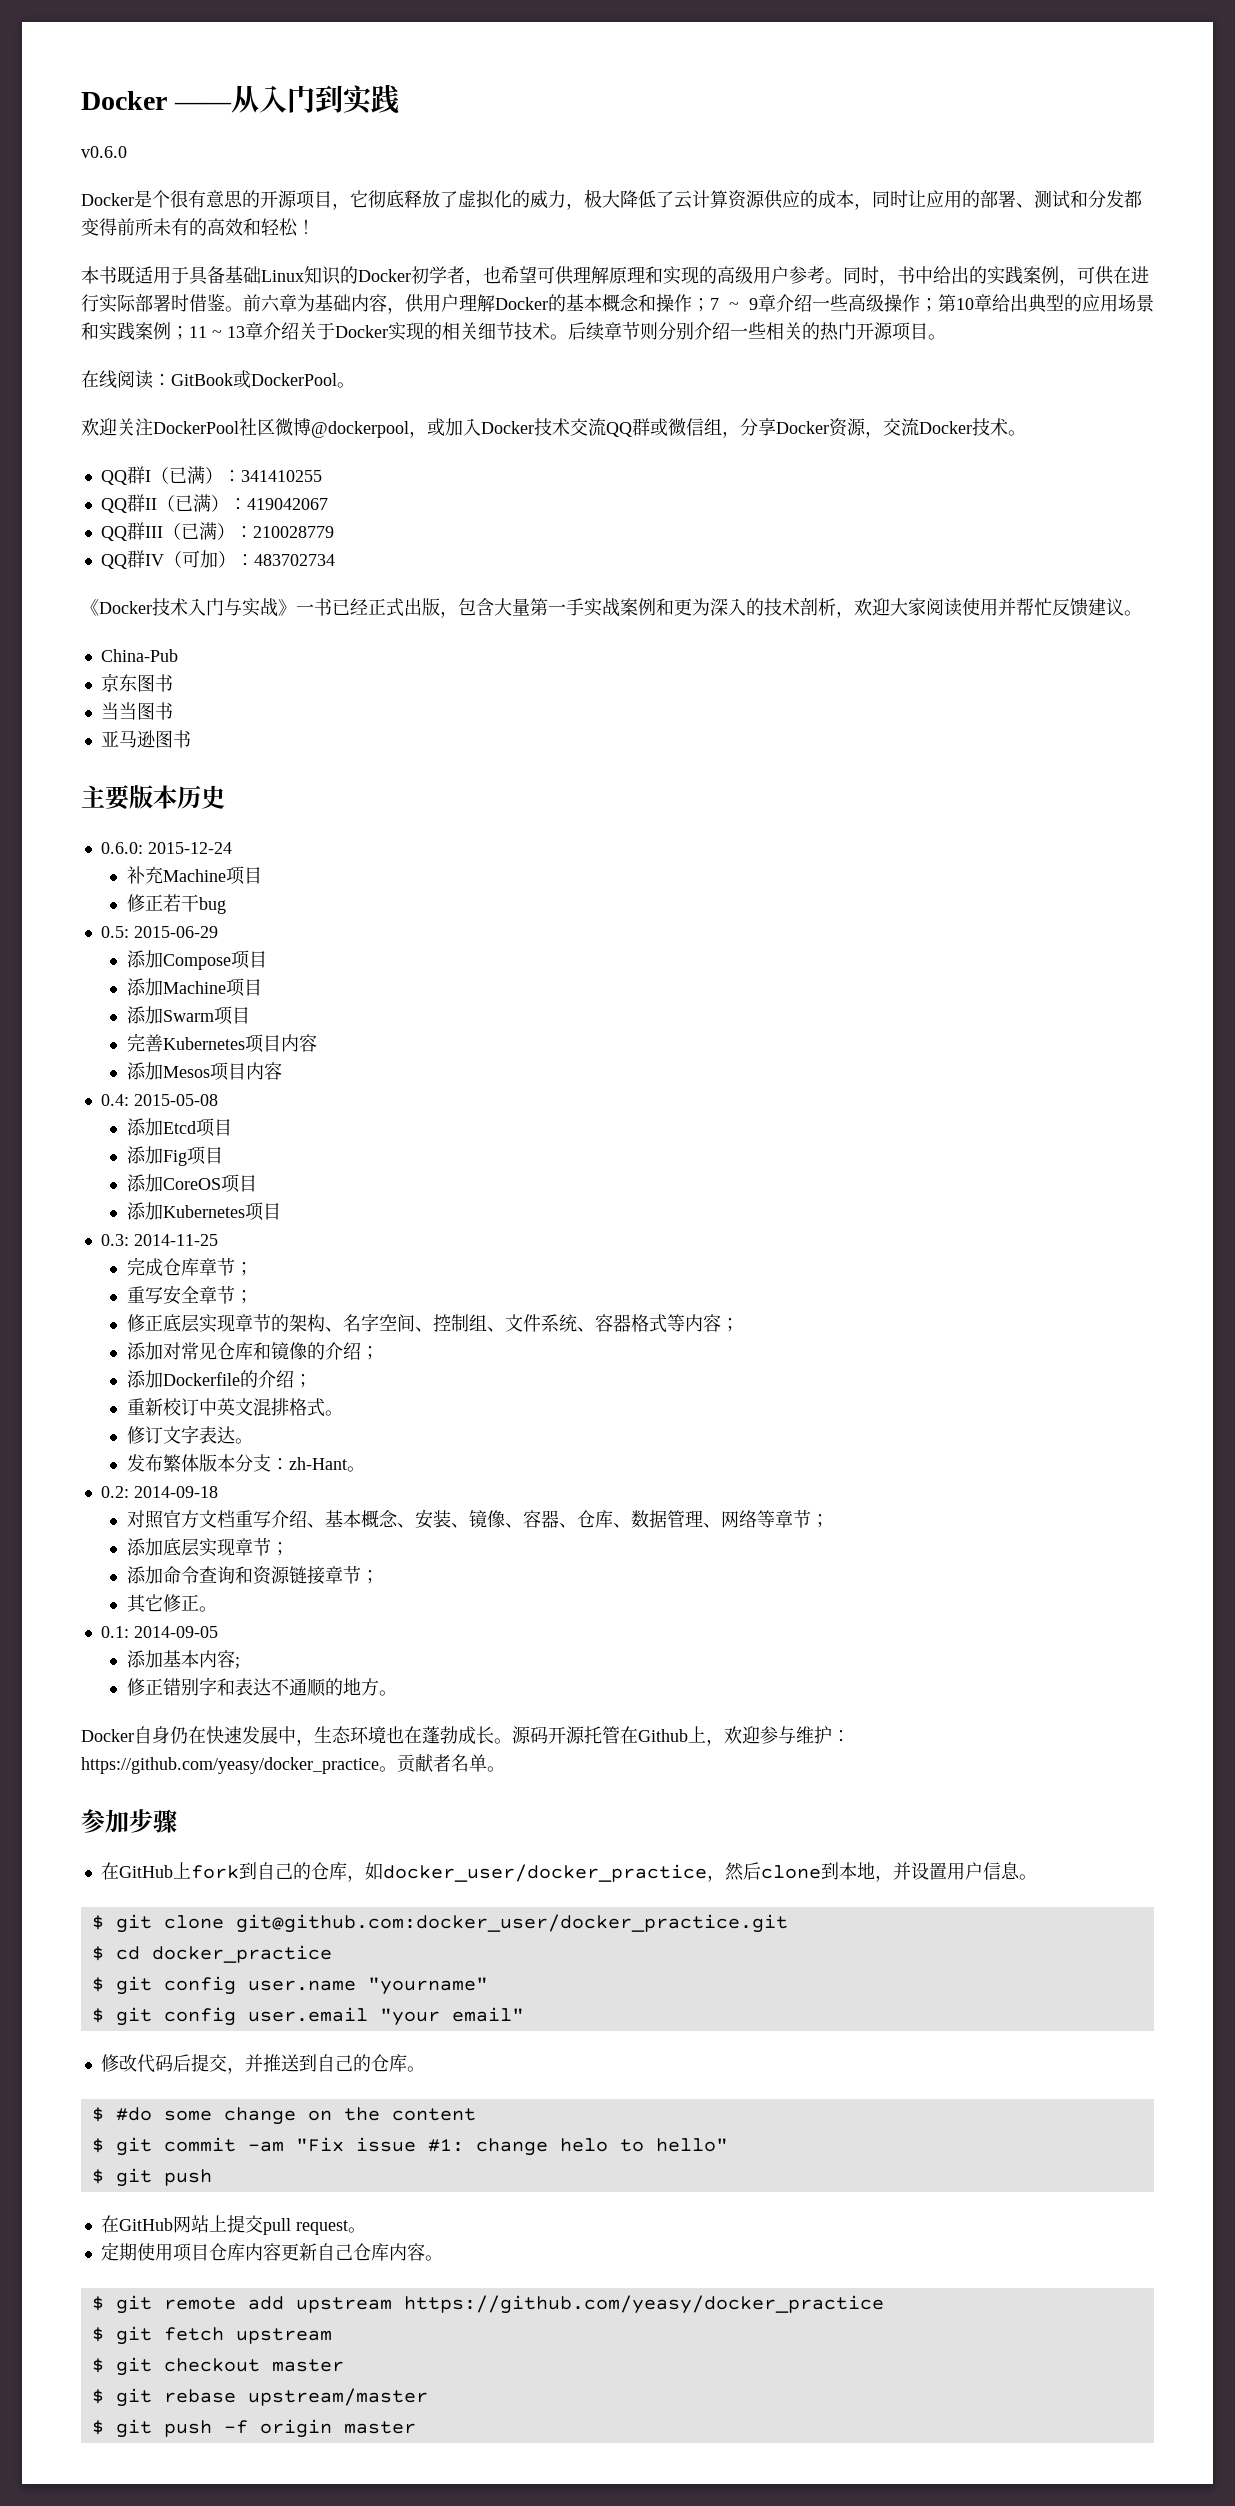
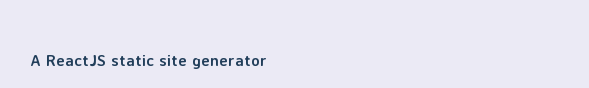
[81,84,399,115] [81,146,127,158] [81,189,1142,210] [81,218,315,237] [81,266,1149,286] [81,294,1154,314] [81,322,946,341] [81,370,355,389] [81,418,1026,438] [100,466,322,485] [100,494,328,513] [100,522,334,541] [100,550,335,569] [81,598,1142,618] [100,649,178,662] [100,674,173,692] [100,702,173,720] [100,730,191,748] [81,785,225,810] [100,842,232,854] [126,866,262,885] [126,894,226,914] [100,926,218,938] [126,950,267,970] [126,978,262,997] [126,1006,250,1025] [126,1033,317,1053] [126,1062,282,1081] [100,1094,218,1106] [126,1118,232,1137] [126,1146,223,1166] [126,1174,257,1193] [126,1202,281,1221] [100,1234,218,1246] [126,1257,253,1276] [126,1285,253,1305] [126,1313,739,1333] [126,1342,379,1360] [126,1370,312,1388] [126,1398,343,1417] [126,1425,253,1444] [126,1454,365,1472] [100,1486,218,1498] [126,1509,829,1529] [126,1538,289,1557] [126,1566,379,1585] [126,1594,217,1613] [100,1626,218,1638] [126,1650,240,1669] [126,1677,397,1697] [81,1726,850,1746] [81,1754,505,1774] [81,1809,177,1833] [100,1862,1037,1882] [91,1914,788,1933] [91,1945,332,1963] [91,1976,488,1995] [91,2007,524,2026] [100,2054,425,2074] [91,2107,476,2125] [91,2137,728,2156] [91,2168,212,2187] [100,2215,366,2235] [100,2242,443,2262] [91,2295,884,2314] [91,2326,332,2345] [91,2357,344,2376] [91,2388,428,2407] [91,2419,416,2438] Docker ——从入门到实践 // v0.6.0 // Docker是个很有意思的开源项目，它彻底释放了虚拟化的威力，极大降低了云计算资源供应的成本，同时让应用的部署、测试和分发都变得前所未有的高效和轻松！ // 本书既适用于具备基础Linux知识的Docker初学者，也希望可供理解原理和实现的高级用户参考。同时，书中给出的实践案例，可供在进行实际部署时借鉴。前六章为基础内容，供用户理解Docker的基本概念和操作；7 ~ 9章介绍一些高级操作；第10章给出典型的应用场景和实践案例；11 ~ 13章介绍关于Docker实现的相关细节技术。后续章节则分别介绍一些相关的热门开源项目。 // 在线阅读：GitBook或DockerPool。 // 欢迎关注DockerPool社区微博@dockerpool，或加入Docker技术交流QQ群或微信组，分享Docker资源，交流Docker技术。 // QQ群I（已满）：341410255 // QQ群II（已满）：419042067 // QQ群III（已满）：210028779 // QQ群IV（可加）：483702734 // 《Docker技术入门与实战》一书已经正式出版，包含大量第一手实战案例和更为深入的技术剖析，欢迎大家阅读使用并帮忙反馈建议。 // China-Pub // 京东图书 // 当当图书 // 亚马逊图书 // 主要版本历史 // 0.6.0: 2015-12-24 // 补充Machine项目 // 修正若干bug // 0.5: 2015-06-29 // 添加Compose项目 // 添加Machine项目 // 添加Swarm项目 // 完善Kubernetes项目内容 // 添加Mesos项目内容 // 0.4: 2015-05-08 // 添加Etcd项目 // 添加Fig项目 // 添加CoreOS项目 // 添加Kubernetes项目 // 0.3: 2014-11-25 // 完成仓库章节； // 重写安全章节； // 修正底层实现章节的架构、名字空间、控制组、文件系统、容器格式等内容； // 添加对常见仓库和镜像的介绍； // 添加Dockerfile的介绍； // 重新校订中英文混排格式。 // 修订文字表达。 // 发布繁体版本分支：zh-Hant。 // 0.2: 2014-09-18 // 对照官方文档重写介绍、基本概念、安装、镜像、容器、仓库、数据管理、网络等章节； // 添加底层实现章节； // 添加命令查询和资源链接章节； // 其它修正。 // 0.1: 2014-09-05 // 添加基本内容; // 修正错别字和表达不通顺的地方。 // Docker自身仍在快速发展中，生态环境也在蓬勃成长。源码开源托管在Github上，欢迎参与维护：https://github.com/yeasy/docker_practice。贡献者名单。 // 参加步骤 // 在GitHub上fork到自己的仓库，如docker_user/docker_practice，然后clone到本地，并设置用户信息。 // $ git clone git@github.com:docker_user/docker_practice.git // $ cd docker_practice // $ git config user.name "yourname" // $ git config user.email "your email" // 修改代码后提交，并推送到自己的仓库。 // $ #do some change on the content // $ git commit -am "Fix issue #1: change helo to hello" // $ git push // 在GitHub网站上提交pull request。 // 定期使用项目仓库内容更新自己仓库内容。 // $ git remote add upstream https://github.com/yeasy/docker_practice // $ git fetch upstream // $ git checkout master // $ git rebase upstream/master // $ git push -f origin master -> [30,55,267,69] A ReactJS static site generator

